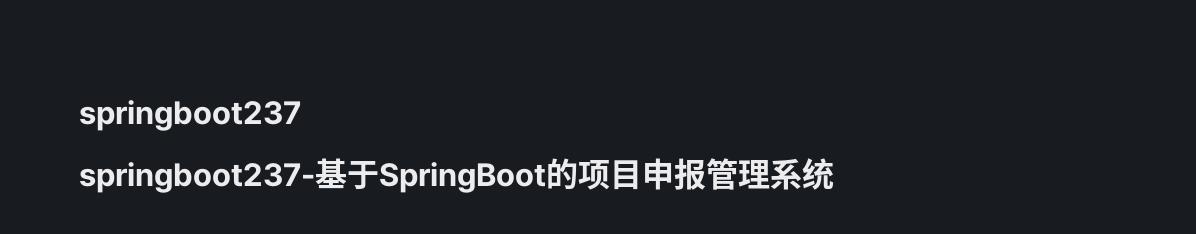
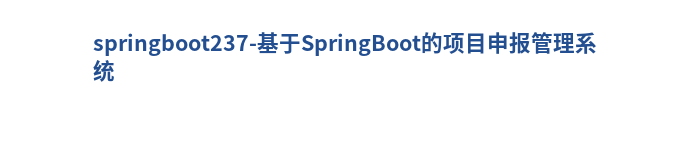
[79,100,301,131] springboot237 // -> (93, 44) none

